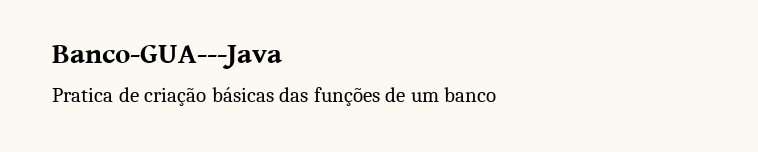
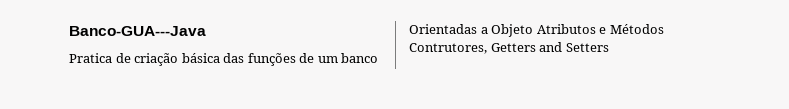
[211,87,274,102] básicas -> [181,53,220,63] básica
(497, 94) none -> [409,24,664,37] [409,42,609,54] Orientadas a Objeto Atributos e Métodos Contrutores, Getters and Setters

